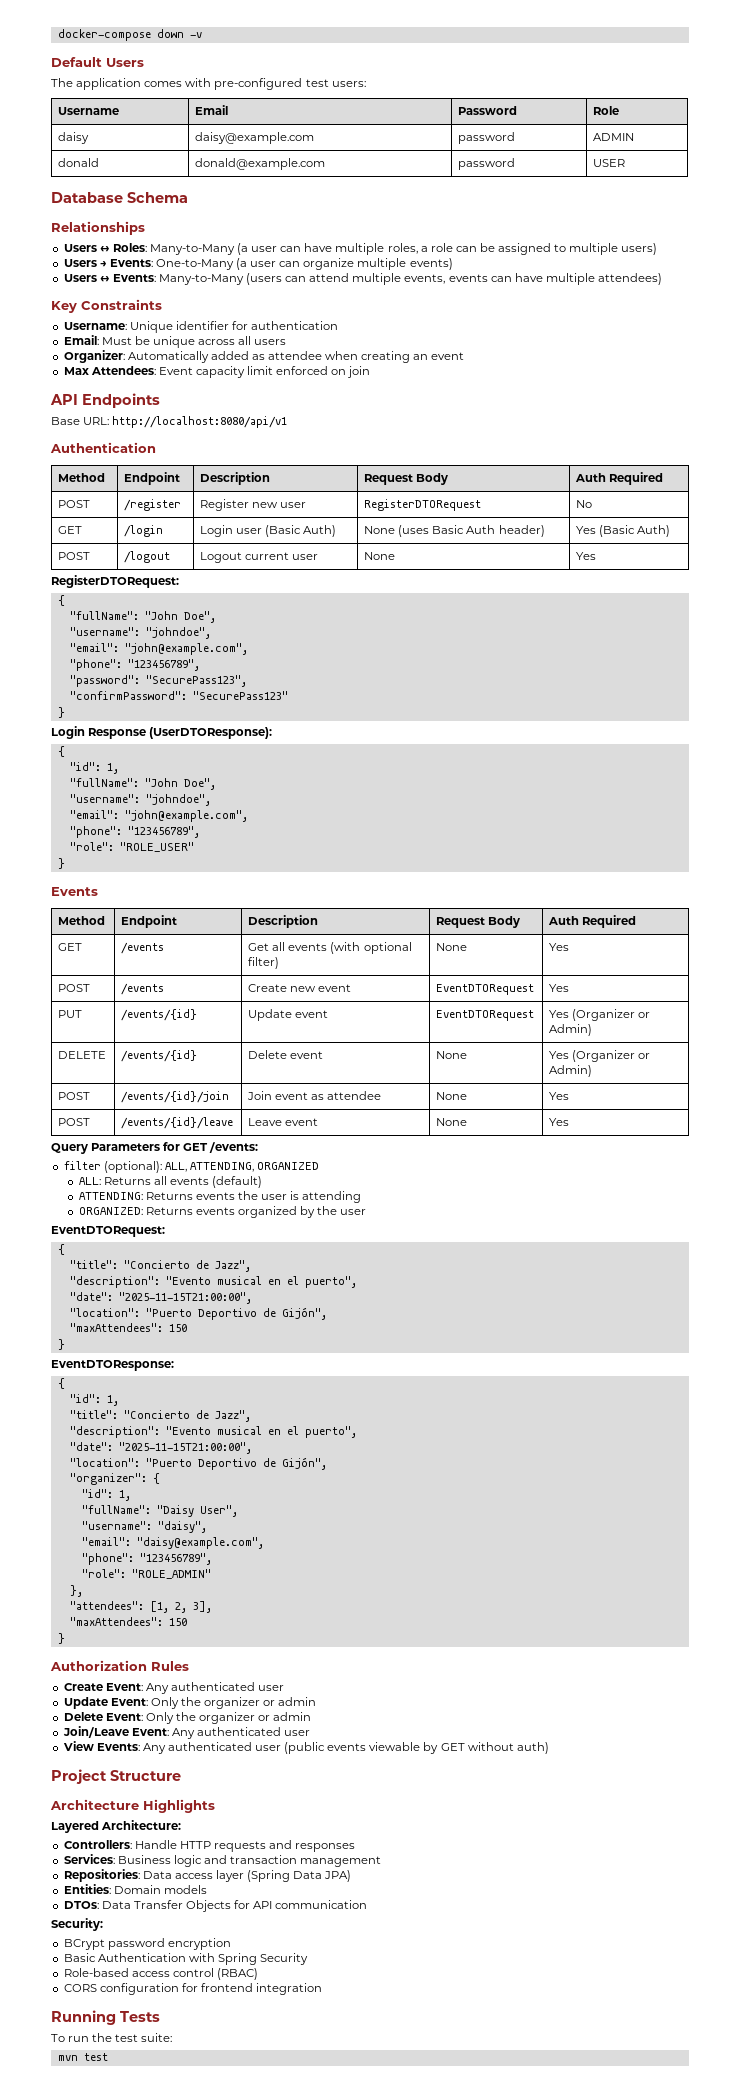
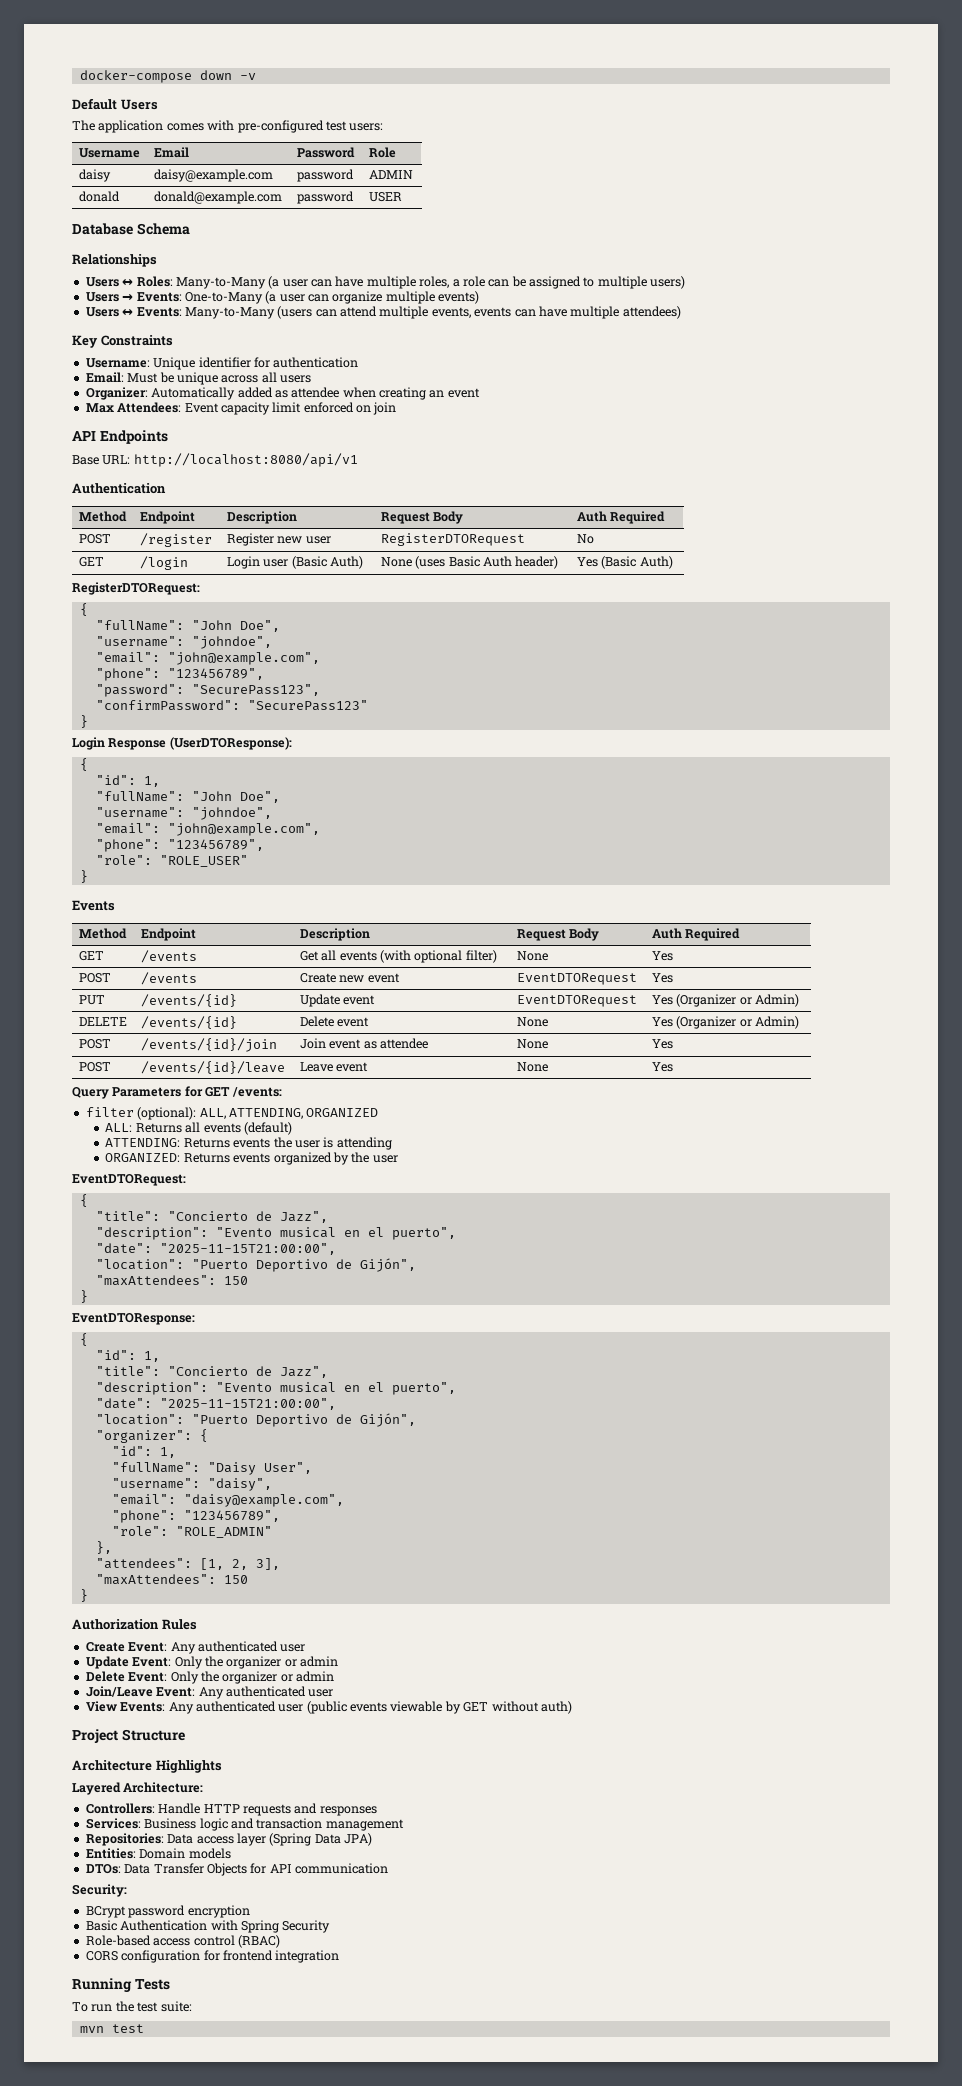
[58,552,91,560] [124,551,171,563] [200,552,319,563] [364,552,396,560] [576,552,597,560] // POST | /logout | Logout current user | None | Yes -> (673, 562) none

